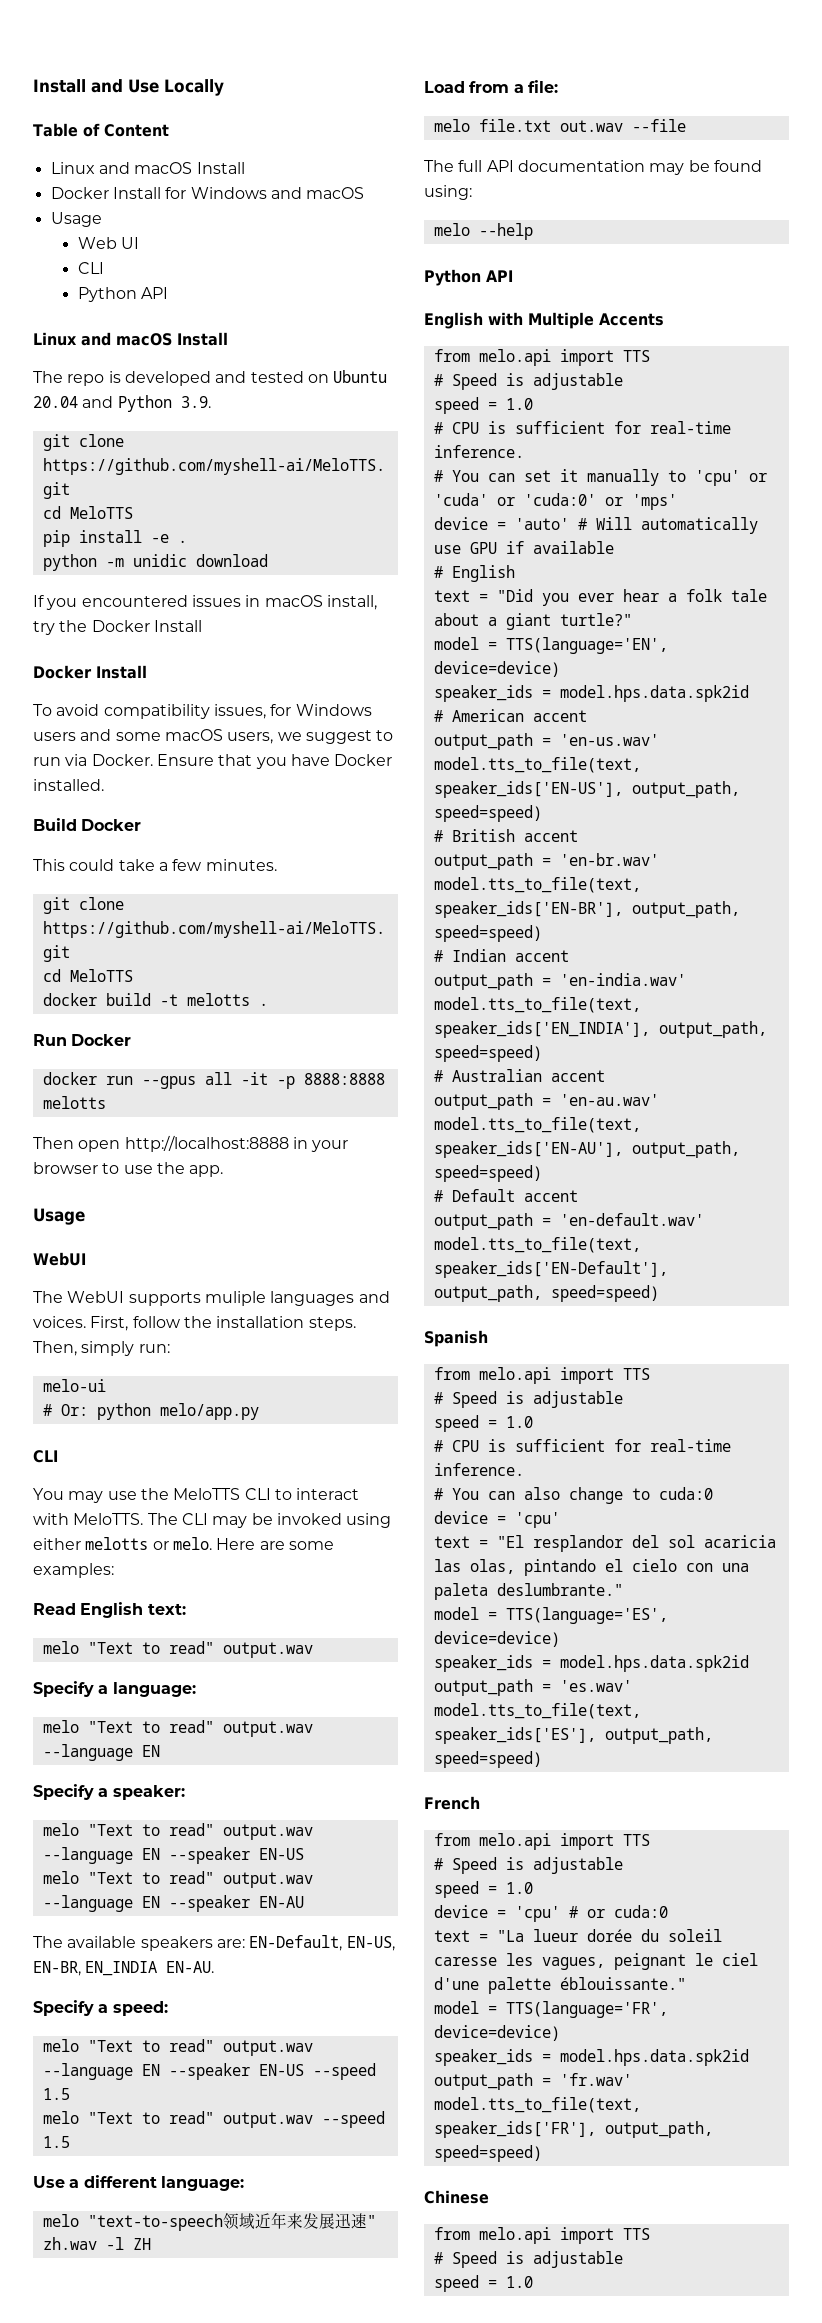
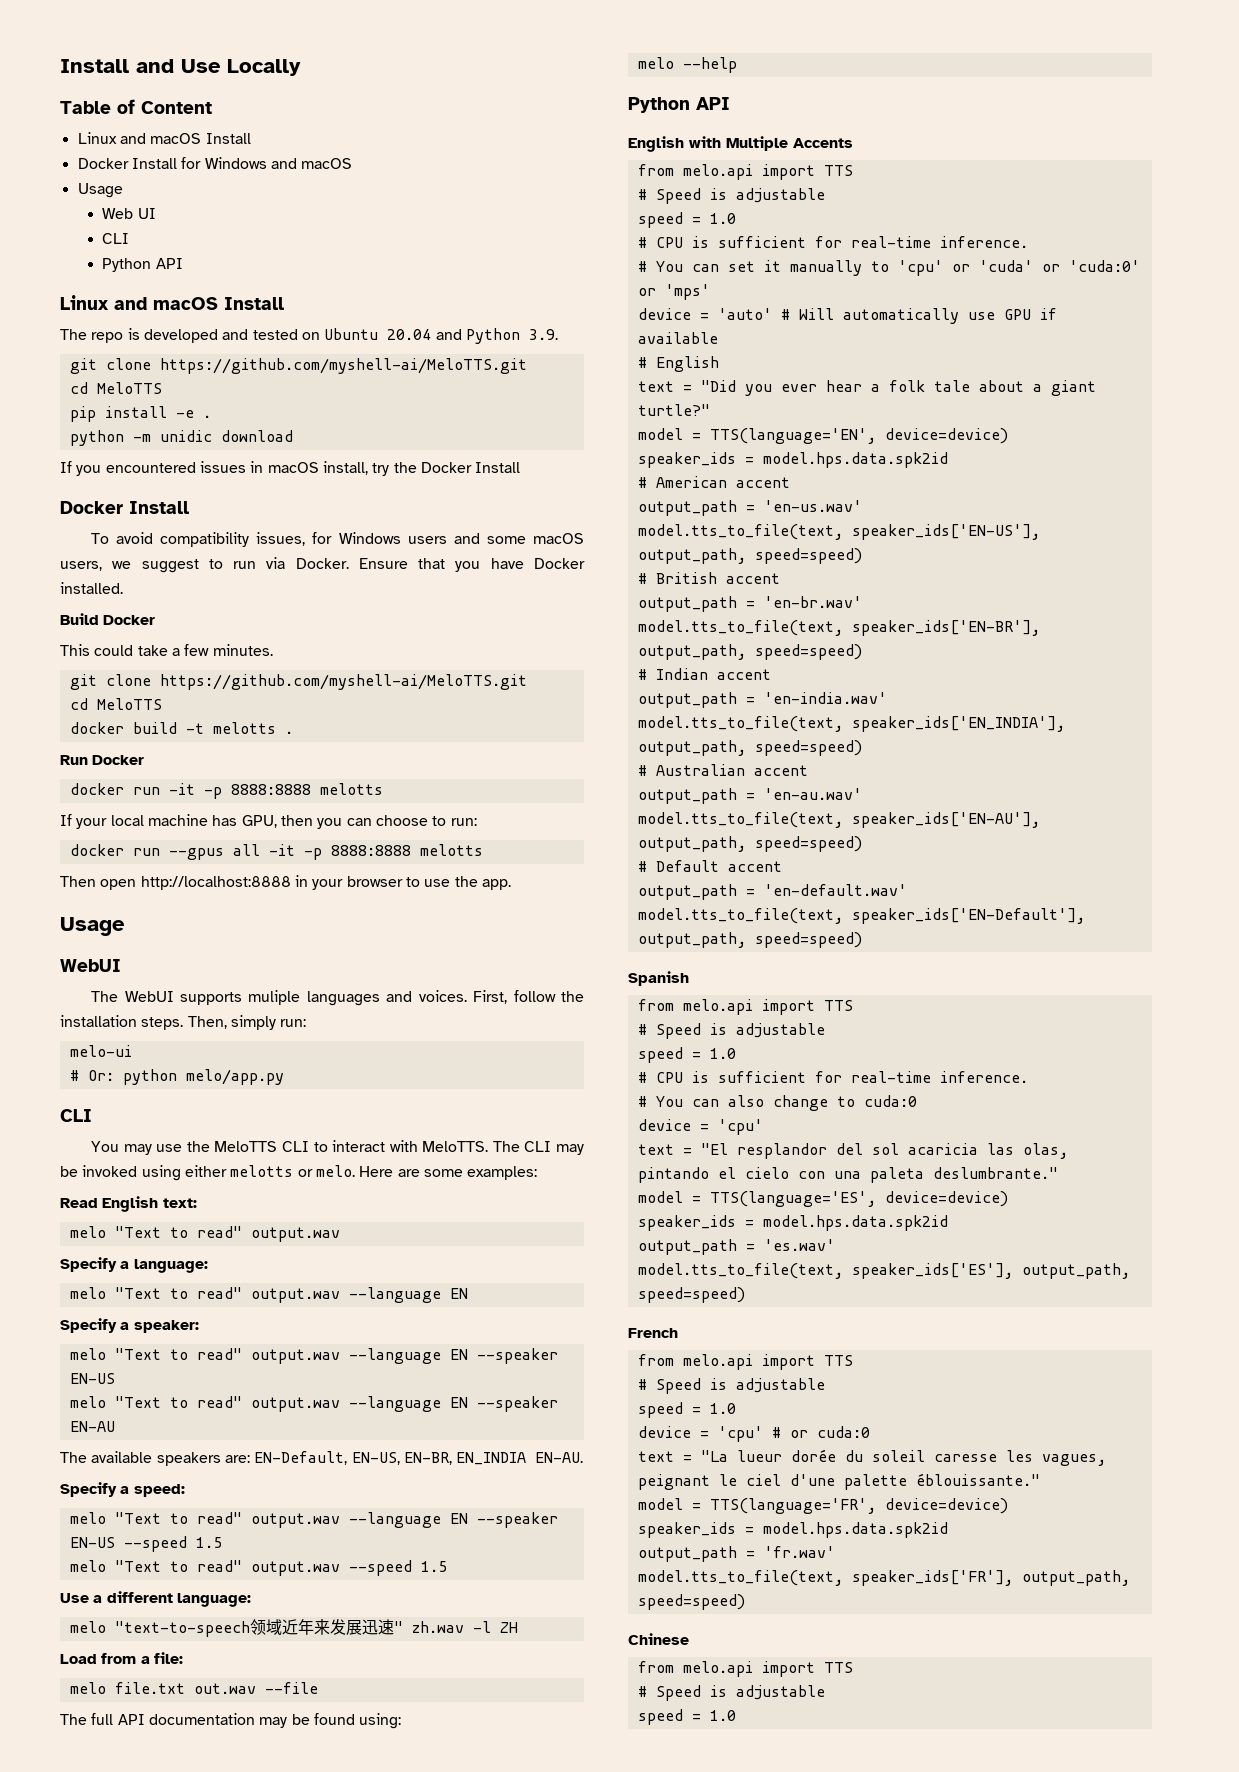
(132, 1040) none -> [69,783,383,799] [60,814,477,829] // docker run -it -p 8888:8888 melotts // If your local machine has GPU, then you can choose to run:

